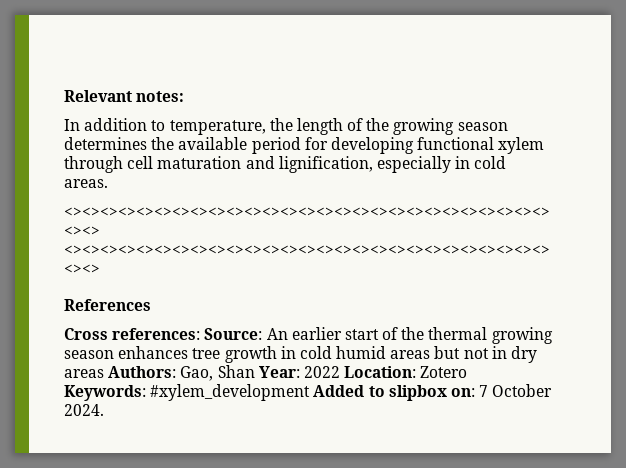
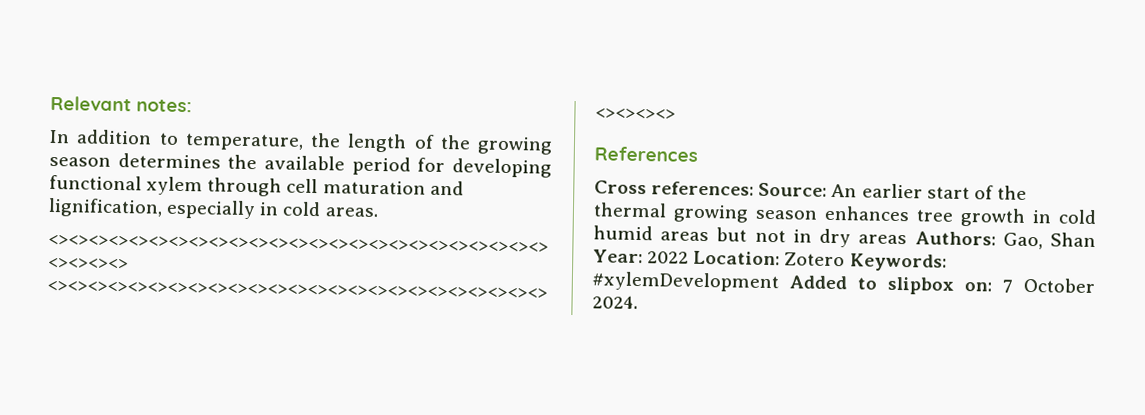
[150,384,311,401] #xylem_development -> [592,271,780,293] #xylemDevelopment

